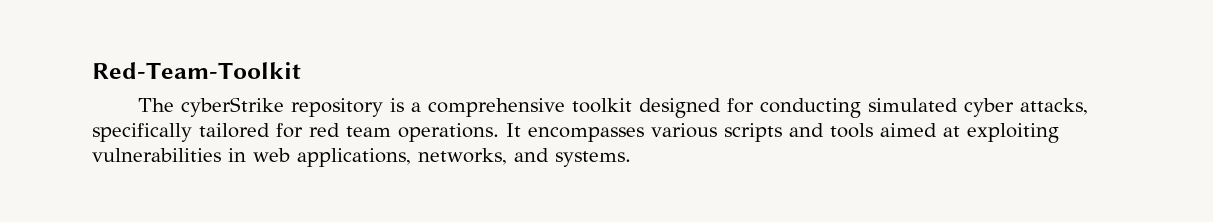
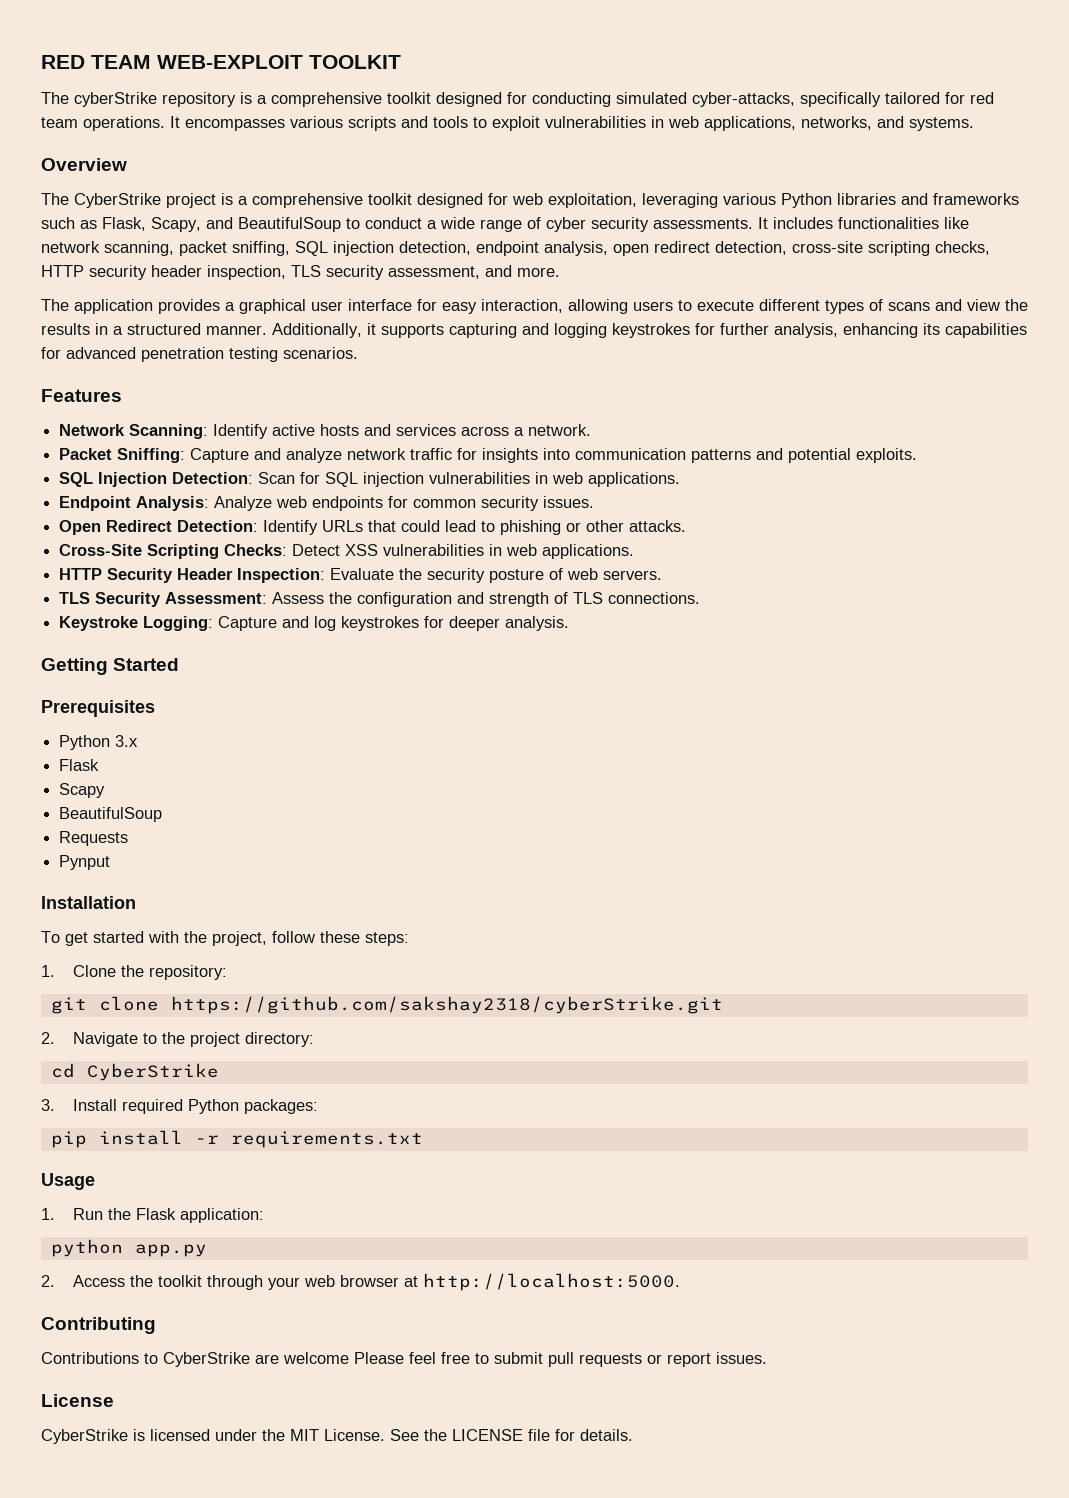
[92,62,301,79] Red-Team-Toolkit -> [41,55,401,69] RED TEAM WEB-EXPLOIT TOOLKIT
[964,98,1089,117] cyber attacks, -> [692,92,795,107] cyber-attacks,
[880,123,1059,143] aimed at exploiting -> [473,116,540,131] to exploit
(631, 159) none -> [41,158,127,171] [41,193,1019,208] [41,217,969,232] [41,241,990,256] [41,265,560,280] [41,299,1028,314] [41,323,1027,338] [41,347,358,362] [41,389,122,402] [59,424,592,439] [59,448,918,463] [59,472,681,487] [59,496,595,511] [59,520,687,535] [59,544,635,559] [59,568,663,583] [59,592,701,607] [59,616,570,631] [41,658,180,675] [41,700,155,717] [59,735,139,750] [59,759,100,771] [59,783,106,798] [59,807,163,822] [59,831,129,846] [59,855,111,870] [41,896,136,909] [41,931,409,946] [41,965,228,980] [50,996,723,1014] [41,1032,315,1047] [50,1063,219,1081] [41,1099,319,1114] [50,1130,423,1148] [41,1173,95,1190] [41,1208,265,1223] [50,1239,207,1257] [41,1273,681,1291] [41,1317,156,1334] [41,1352,767,1367] [41,1394,114,1407] [41,1429,633,1444] // Overview // The CyberStrike project is a comprehensive toolkit designed for web exploitation, leveraging various Python libraries and frameworks such as Flask, Scapy, and BeautifulSoup to conduct a wide range of cyber security assessments. It includes functionalities like network scanning, packet sniffing, SQL injection detection, endpoint analysis, open redirect detection, cross-site scripting checks, HTTP security header inspection, TLS security assessment, and more. // The application provides a graphical user interface for easy interaction, allowing users to execute different types of scans and view the results in a structured manner. Additionally, it supports capturing and logging keystrokes for further analysis, enhancing its capabilities for advanced penetration testing scenarios. // Features // Network Scanning: Identify active hosts and services across a network. // Packet Sniffing: Capture and analyze network traffic for insights into communication patterns and potential exploits. // SQL Injection Detection: Scan for SQL injection vulnerabilities in web applications. // Endpoint Analysis: Analyze web endpoints for common security issues. // Open Redirect Detection: Identify URLs that could lead to phishing or other attacks. // Cross-Site Scripting Checks: Detect XSS vulnerabilities in web applications. // HTTP Security Header Inspection: Evaluate the security posture of web servers. // TLS Security Assessment: Assess the configuration and strength of TLS connections. // Keystroke Logging: Capture and log keystrokes for deeper analysis. // Getting Started // Prerequisites // Python 3.x // Flask // Scapy // BeautifulSoup // Requests // Pynput // Installation // To get started with the project, follow these steps: // 1. Clone the repository: // git clone https://github.com/sakshay2318/cyberStrike.git // 2. Navigate to the project directory: // cd CyberStrike // 3. Install required Python packages: // pip install -r requirements.txt // Usage // 1. Run the Flask application: // python app.py // 2. Access the toolkit through your web browser at http://localhost:5000. // Contributing // Contributions to CyberStrike are welcome Please feel free to submit pull requests or report issues. // License // CyberStrike is licensed under the MIT License. See the LICENSE file for details.

